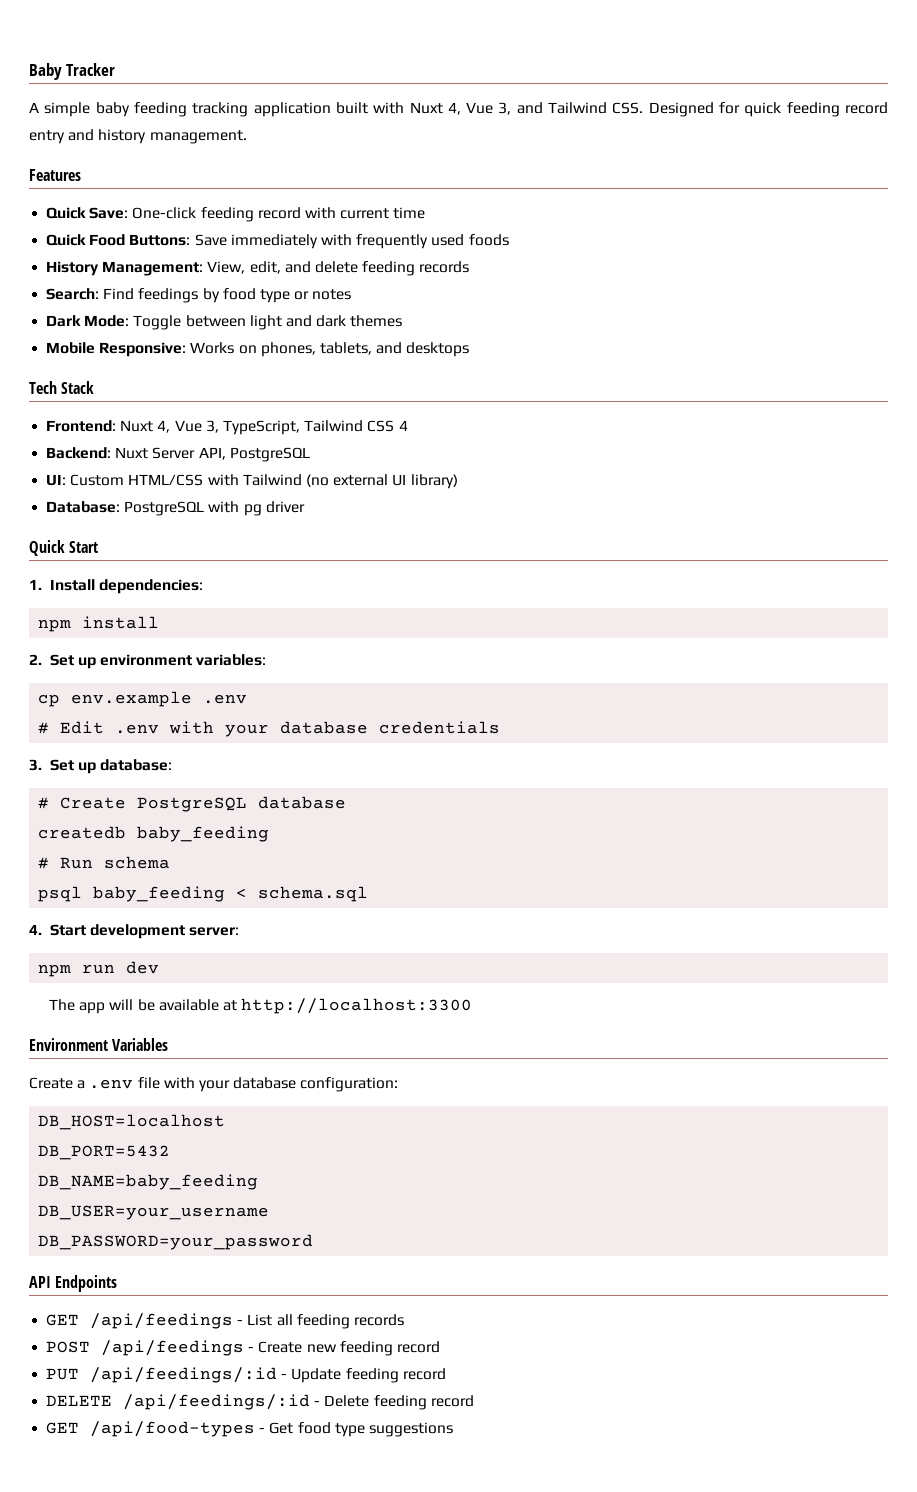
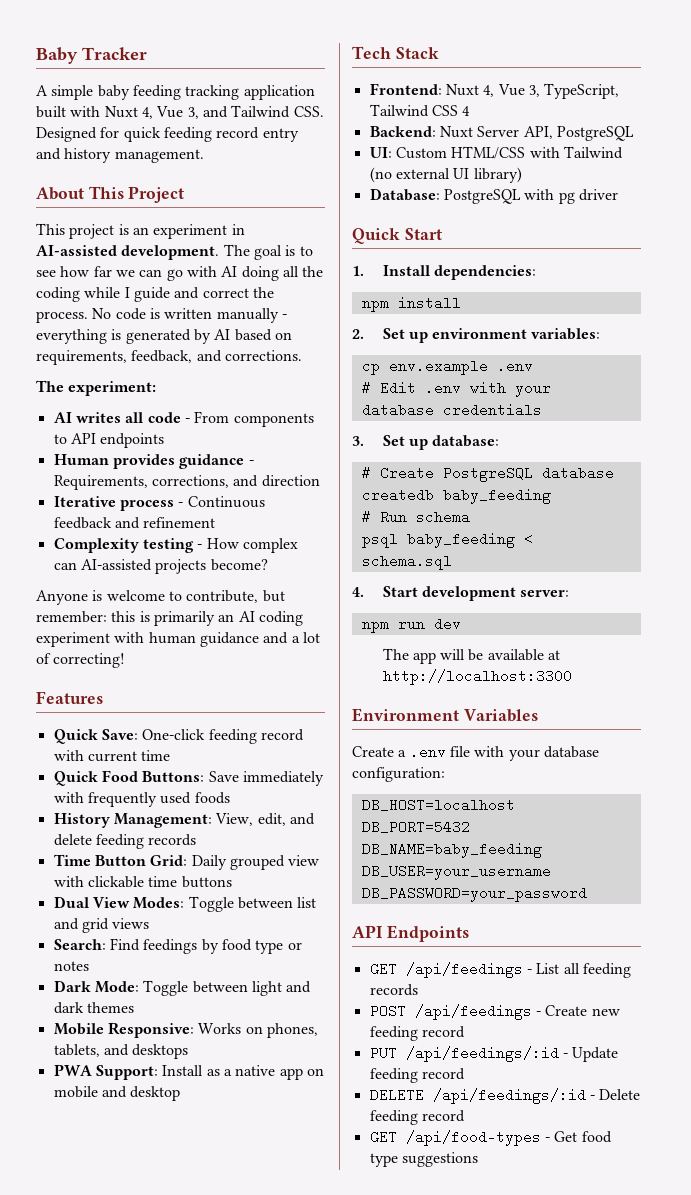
(247, 137) none -> [36,186,185,203] [36,223,245,239] [36,244,313,260] [36,266,324,281] [36,287,274,302] [36,308,287,323] [36,329,292,344] [36,350,302,365] [36,380,157,396] [53,411,314,427] [53,433,165,448] [53,454,254,469] [53,475,320,490] [53,496,265,511] [53,517,216,529] [53,538,298,553] [53,559,268,574] [36,590,285,605] [36,611,303,626] [36,632,320,647] [36,653,126,668] // About This Project // This project is an experiment in AI-assisted development. The goal is to see how far we can go with AI doing all the coding while I guide and correct the process. No code is written manually - everything is generated by AI based on requirements, feedback, and corrections. // The experiment: // AI writes all code - From components to API endpoints // Human provides guidance - Requirements, corrections, and direction // Iterative process - Continuous feedback and refinement // Complexity testing - How complex can AI-assisted projects become? // Anyone is welcome to contribute, but remember: this is primarily an AI coding experiment with human guidance and a lot of correcting!
(470, 267) none -> [53,854,320,870] [53,876,232,888] [53,896,317,912] [53,918,150,933] // Time Button Grid: Daily grouped view with clickable time buttons // Dual View Modes: Toggle between list and grid views
(470, 349) none -> [53,1064,324,1080] [53,1086,181,1101] // PWA Support: Install as a native app on mobile and desktop

